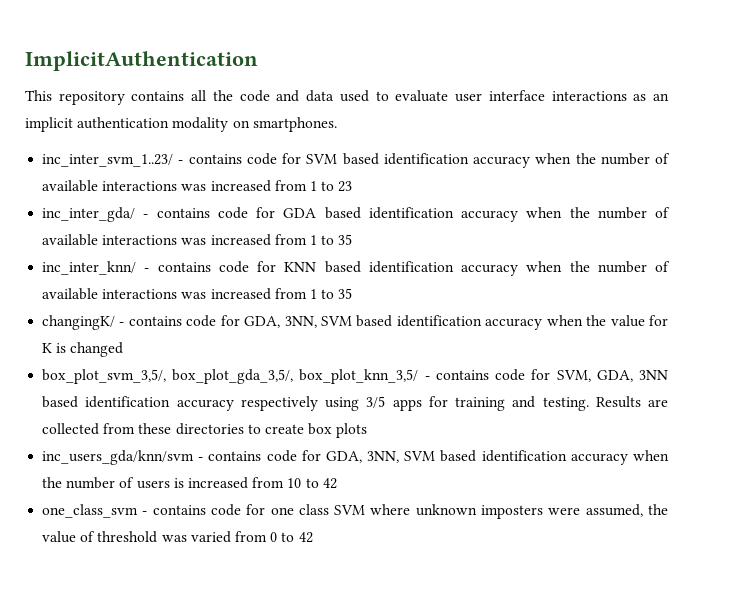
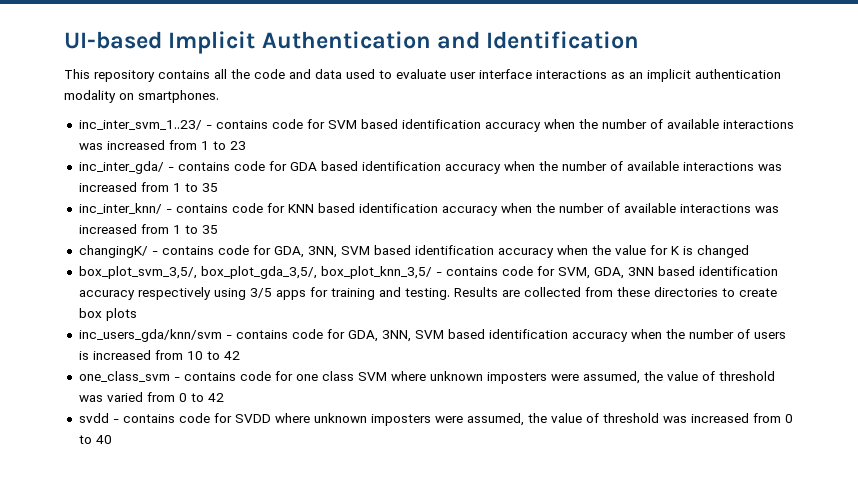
[25,51,258,71] ImplicitAuthentication -> [64,31,640,54] UI-based Implicit Authentication and Identification
(313, 537) none -> [78,413,793,426] [78,435,112,444] // svdd - contains code for SVDD where unknown imposters were assumed, the value of threshold was increased from 0 to 40

